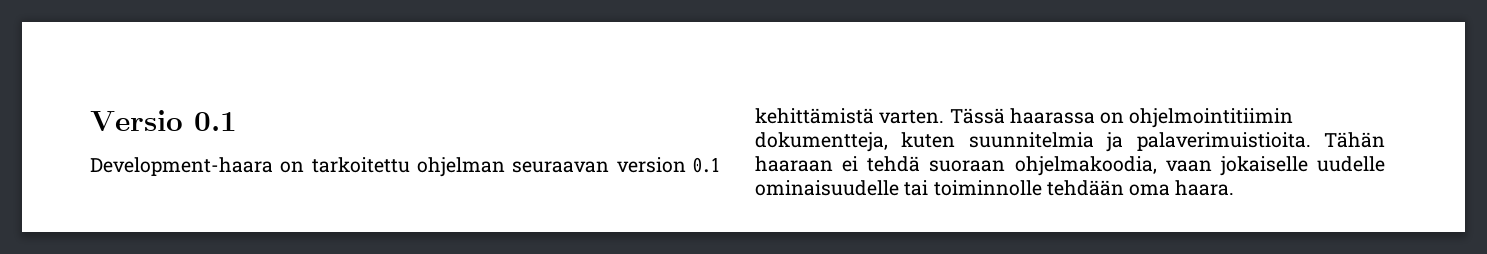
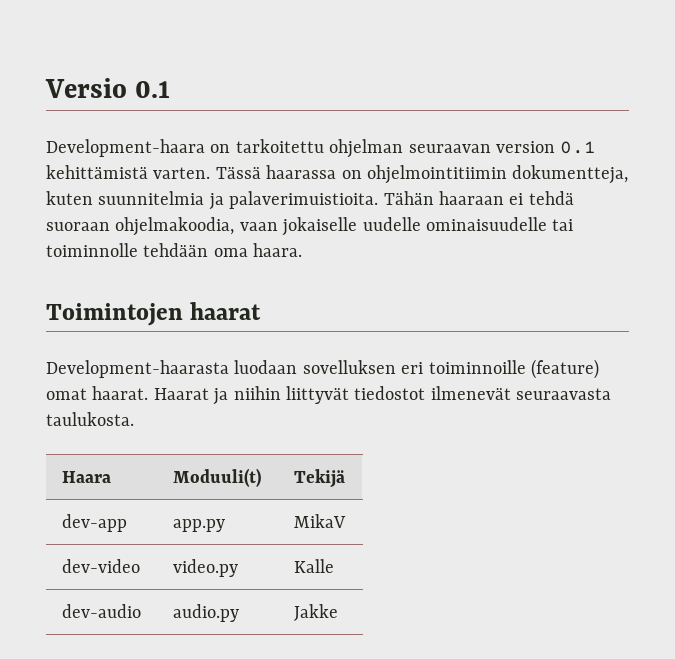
(1235, 188) none -> [46,302,262,326] [46,359,599,379] [46,386,612,405] [46,412,134,426] [61,471,111,483] [172,468,261,487] [293,469,345,488] [61,514,127,532] [172,519,225,532] [293,514,346,528] [61,559,140,573] [172,559,238,577] [293,559,334,573] [61,604,141,618] [172,604,239,622] [293,604,338,621] // Toimintojen haarat // Development-haarasta luodaan sovelluksen eri toiminnoille (feature) omat haarat. Haarat ja niihin liittyvät tiedostot ilmenevät seuraavasta taulukosta. // Haara | Moduuli(t) | Tekijä // dev-app | app.py | MikaV // dev-video | video.py | Kalle // dev-audio | audio.py | Jakke

